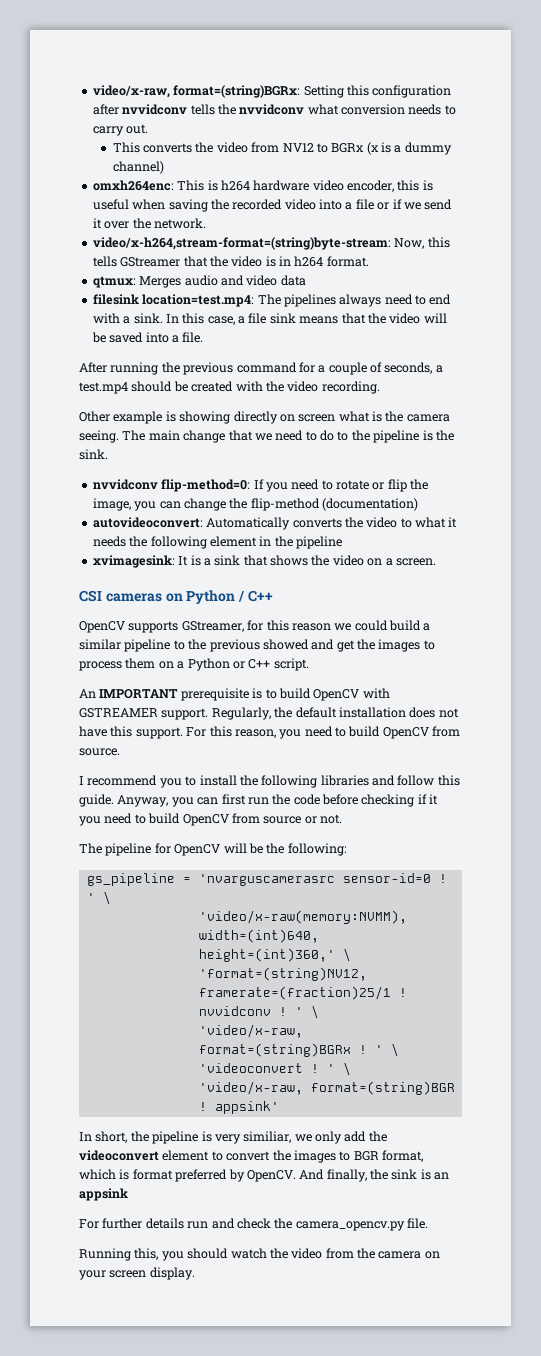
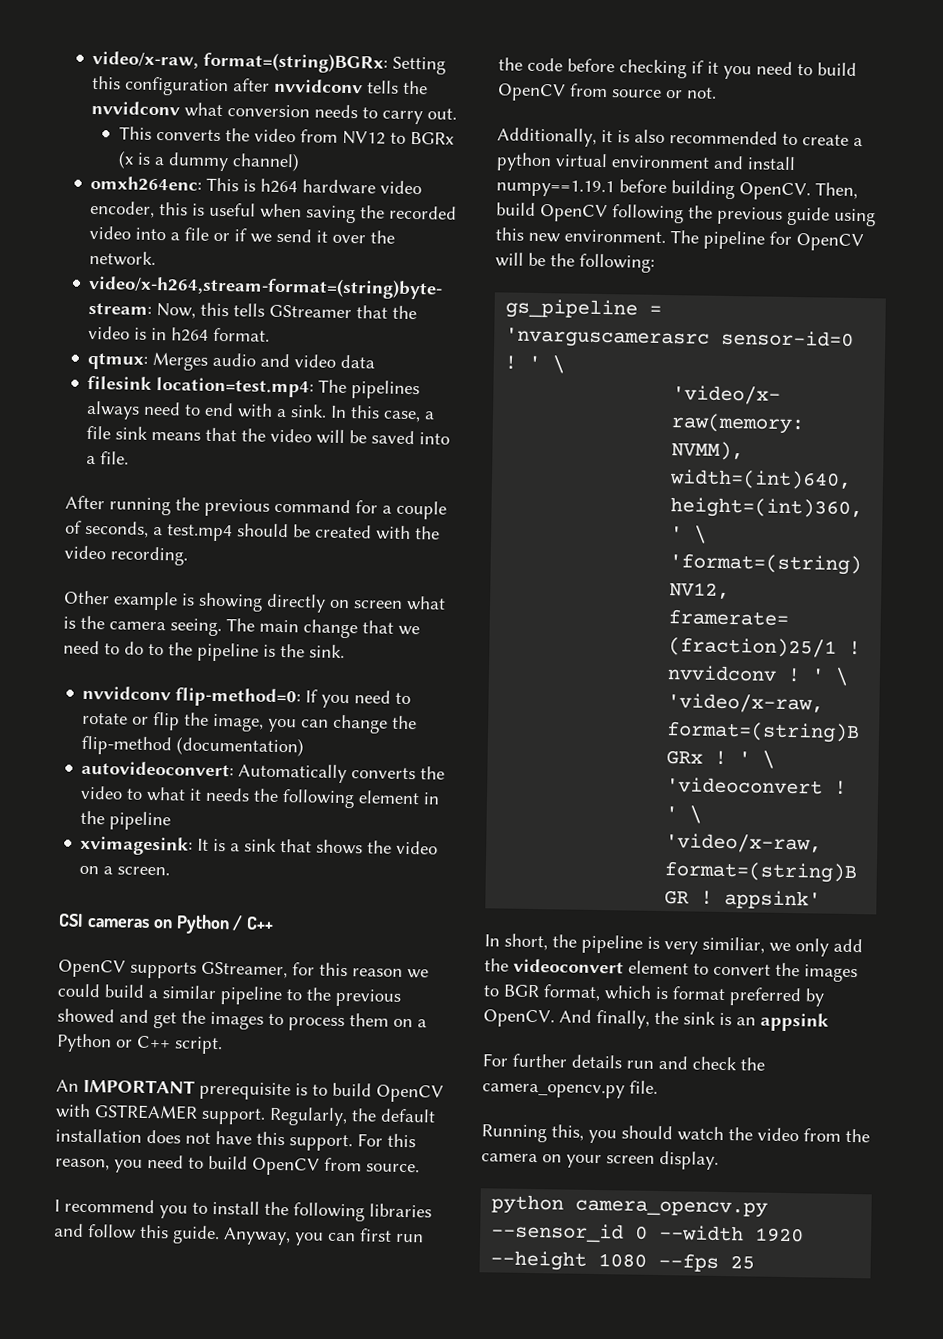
(342, 819) none -> [497,127,863,147] [496,152,796,172] [496,179,858,201] [496,202,876,227] [495,227,666,243] Additionally, it is also recommended to create a python virtual environment and install numpy==1.19.1 before building OpenCV. Then, build OpenCV following the previous guide using this new environment.
(195, 1273) none -> [491,1194,769,1218] [491,1222,805,1243] [490,1250,756,1272] // python camera_opencv.py --sensor_id 0 --width 1920 --height 1080 --fps 25

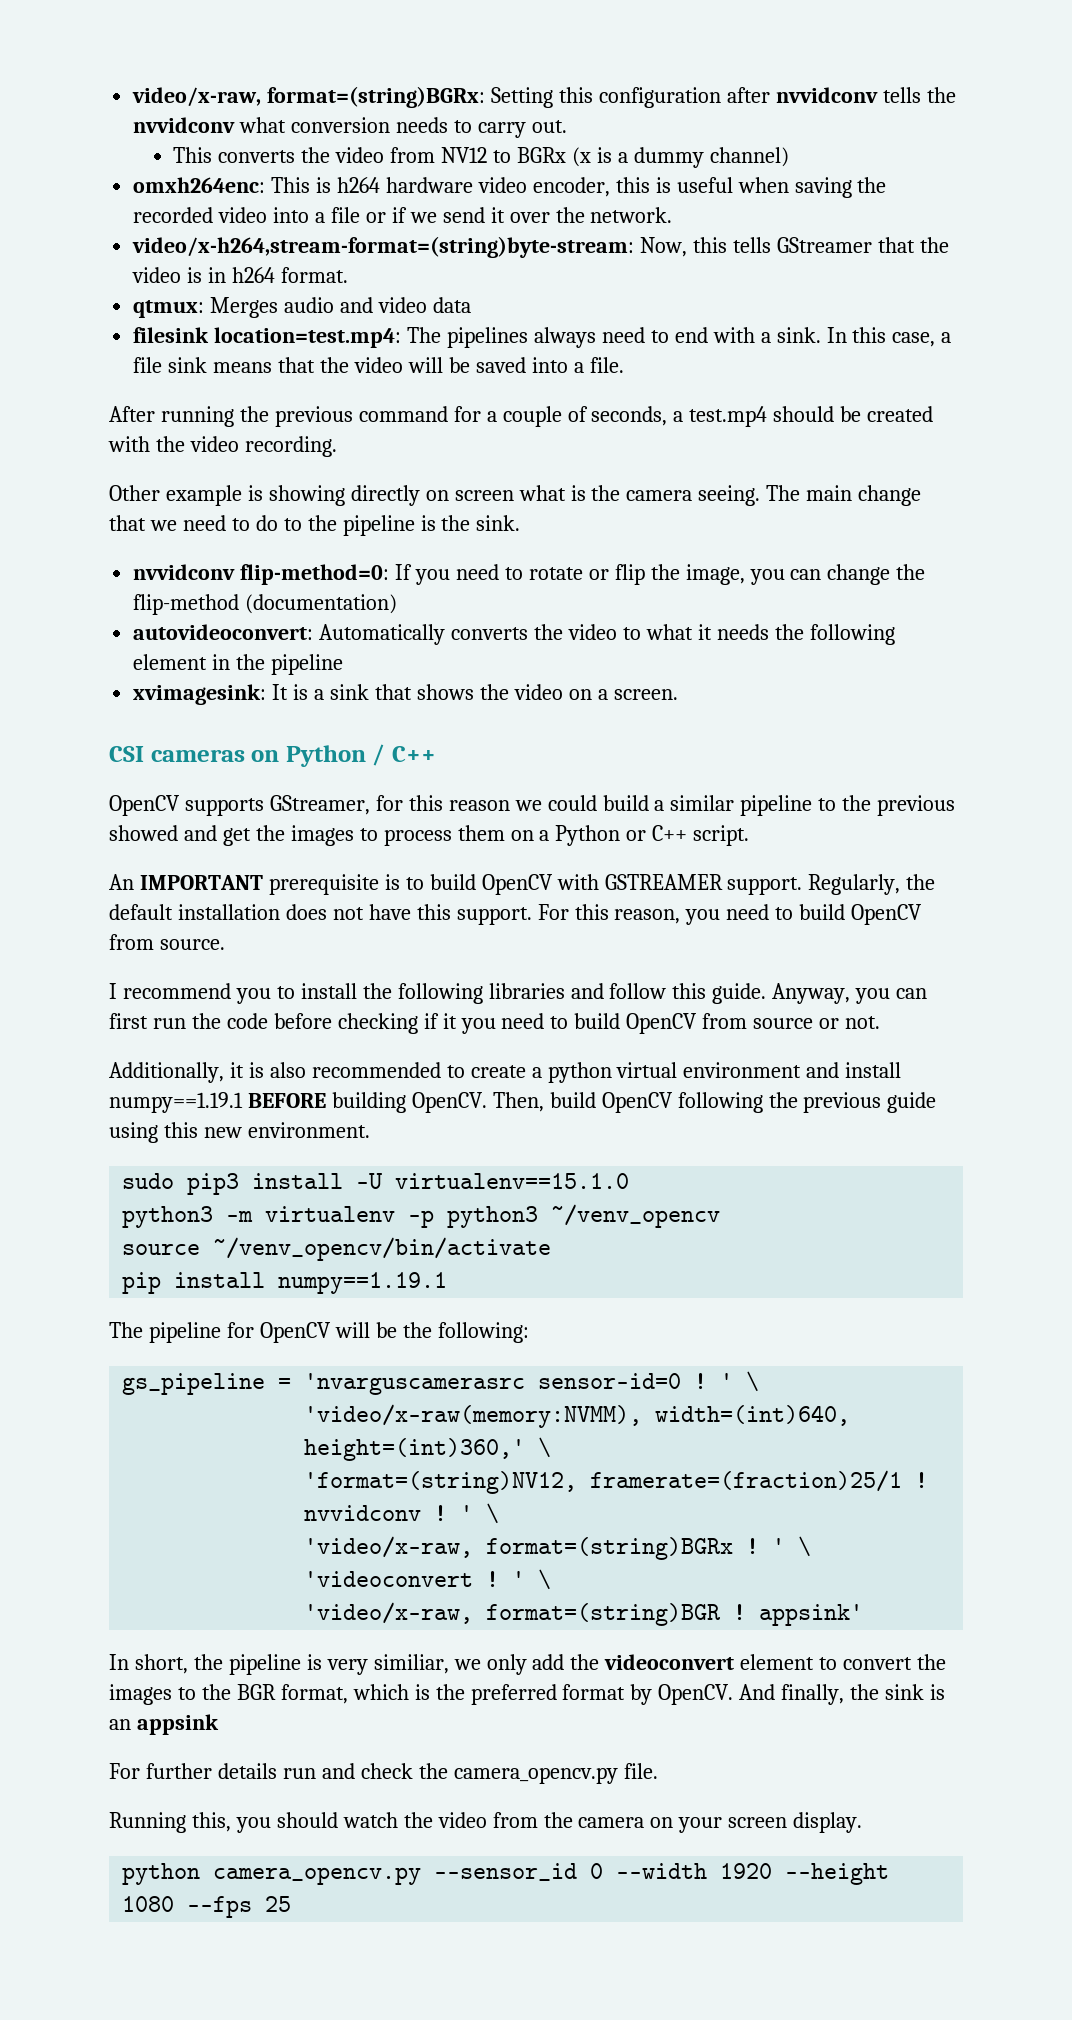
[619,179,667,194] before -> [247,1093,326,1108] BEFORE
(666, 236) none -> [122,1173,630,1195] [122,1204,721,1228] [122,1237,552,1261] [122,1272,448,1294] // sudo pip3 install -U virtualenv==15.1.0 // python3 -m virtualenv -p python3 ~/venv_opencv // source ~/venv_opencv/bin/activate // pip install numpy==1.19.1 //
(500, 991) none -> [201,1684,231,1700] the
[672,986,802,1007] format preferred -> [435,1684,626,1705] the preferred format

